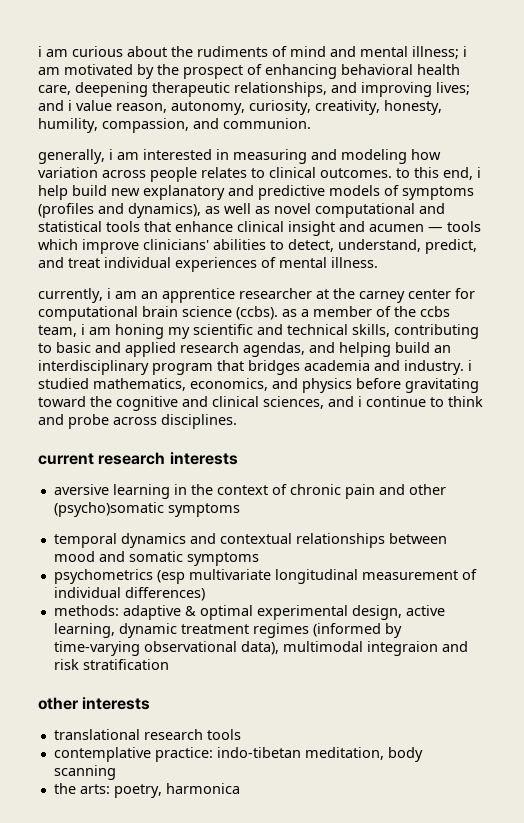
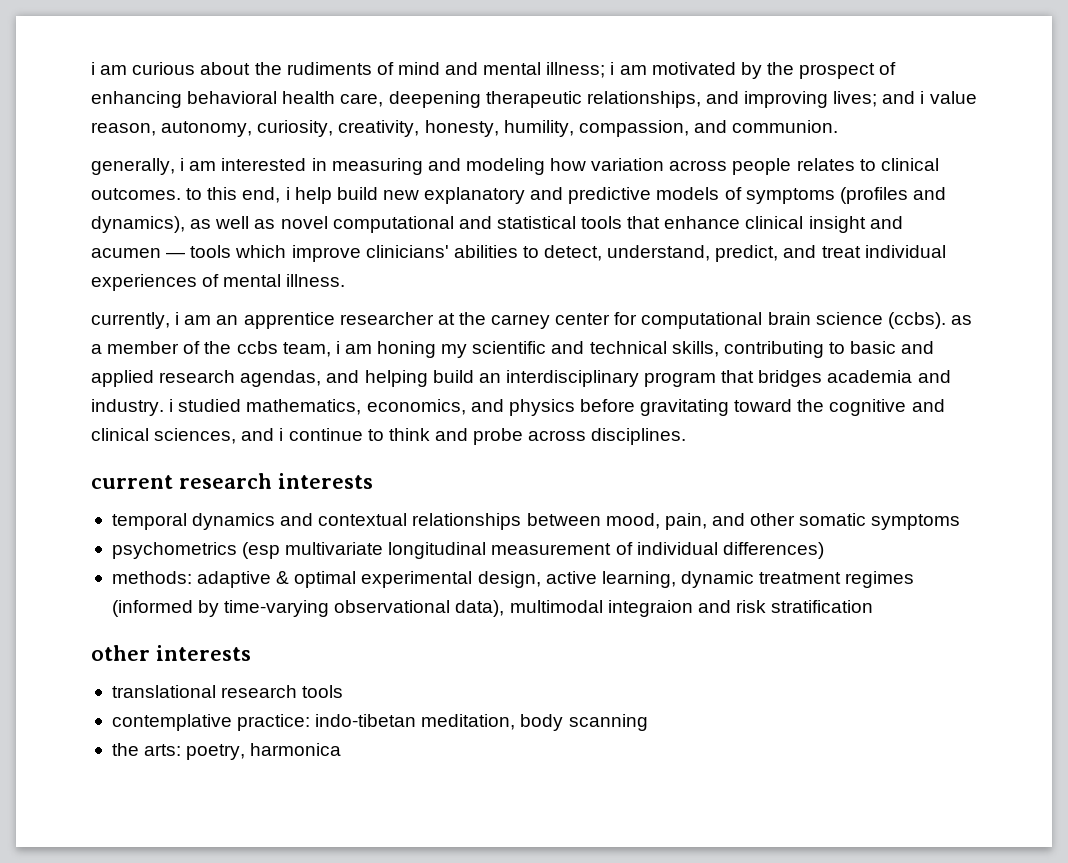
[53,484,446,499] [53,502,240,517] // aversive learning in the context of chronic pain and other (psycho)somatic symptoms -> (373, 481) none
[53,551,125,562] mood and -> [605,513,796,530] mood, pain, and other

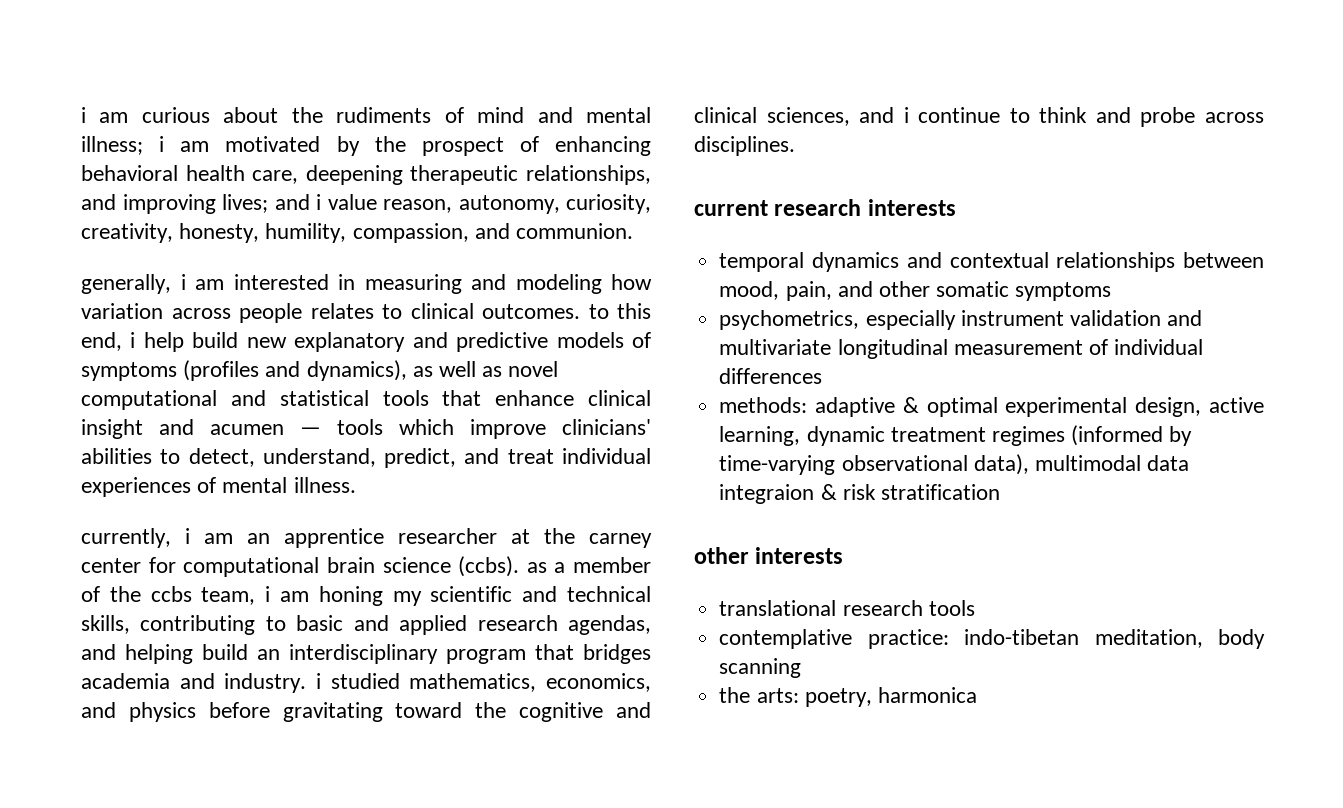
[111,542,281,559] psychometrics (esp -> [719,310,1203,330] psychometrics, especially instrument validation and
[722,542,824,559] differences) -> [719,368,823,384] differences
[607,600,731,617] integraion and -> [1147,455,1190,471] [719,484,837,504] data integraion &

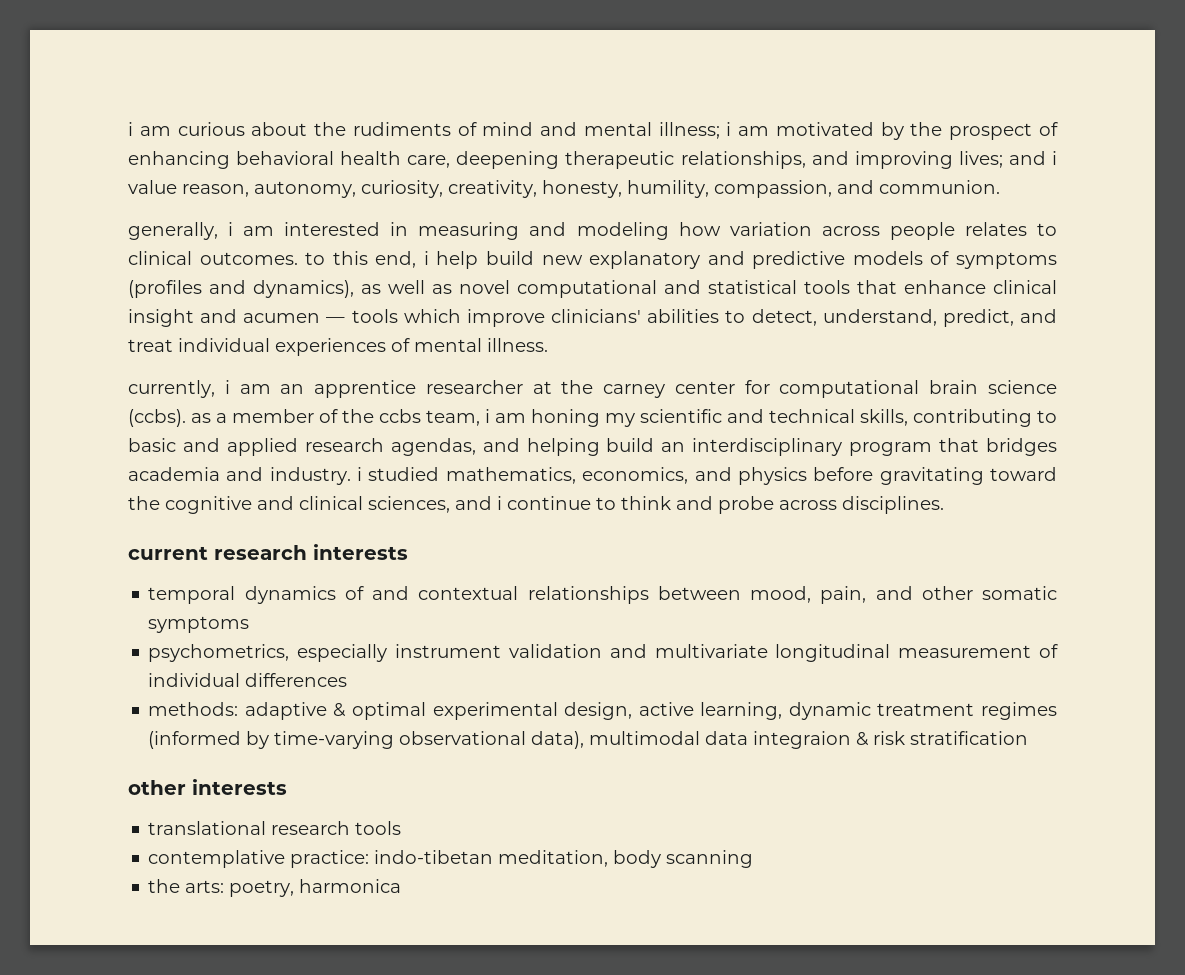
(900, 262) none -> [344,586,364,600] of

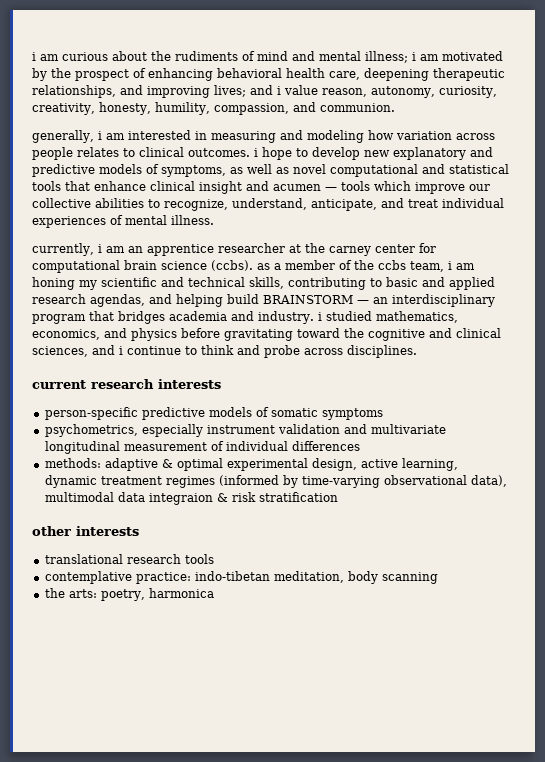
[305,251,534,269] to this end, i help build -> [254,147,360,160] i hope to develop
[955,252,1057,269] [128,280,354,298] symptoms (profiles and dynamics), -> [161,165,226,177] symptoms,
[551,309,1014,327] clinicians' abilities to detect, understand, predict, -> [469,184,490,191] [32,198,377,211] our collective abilities to recognize, understand, anticipate,
(655, 445) none -> [263,295,369,304] BRAINSTORM —
[148,586,973,604] temporal dynamics of and contextual relationships between mood, pain, and other -> [44,407,269,420] person-specific predictive models of

